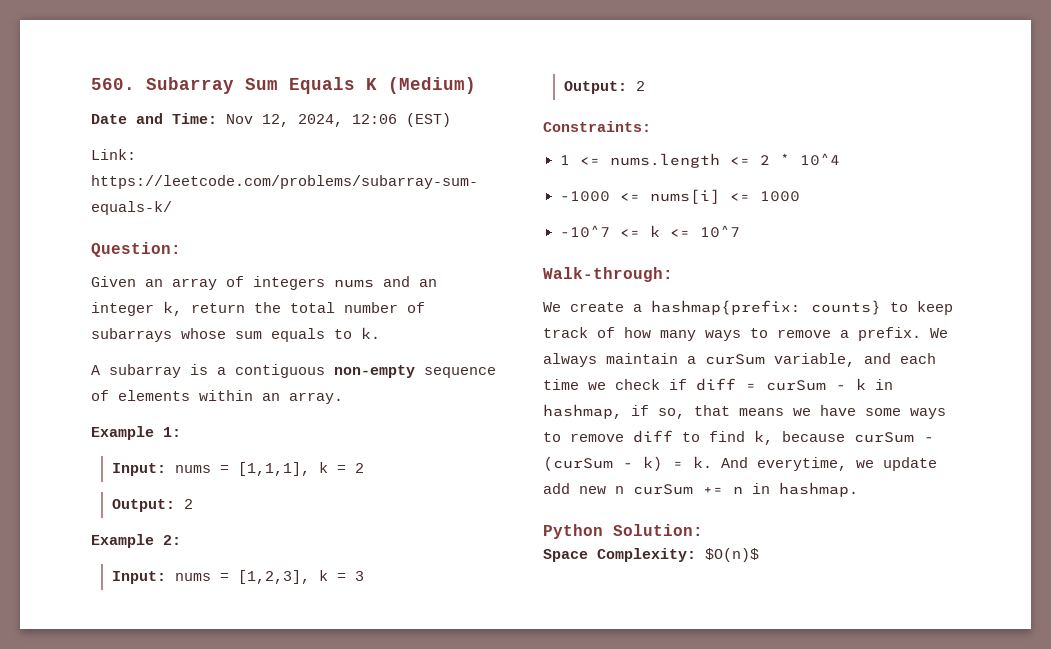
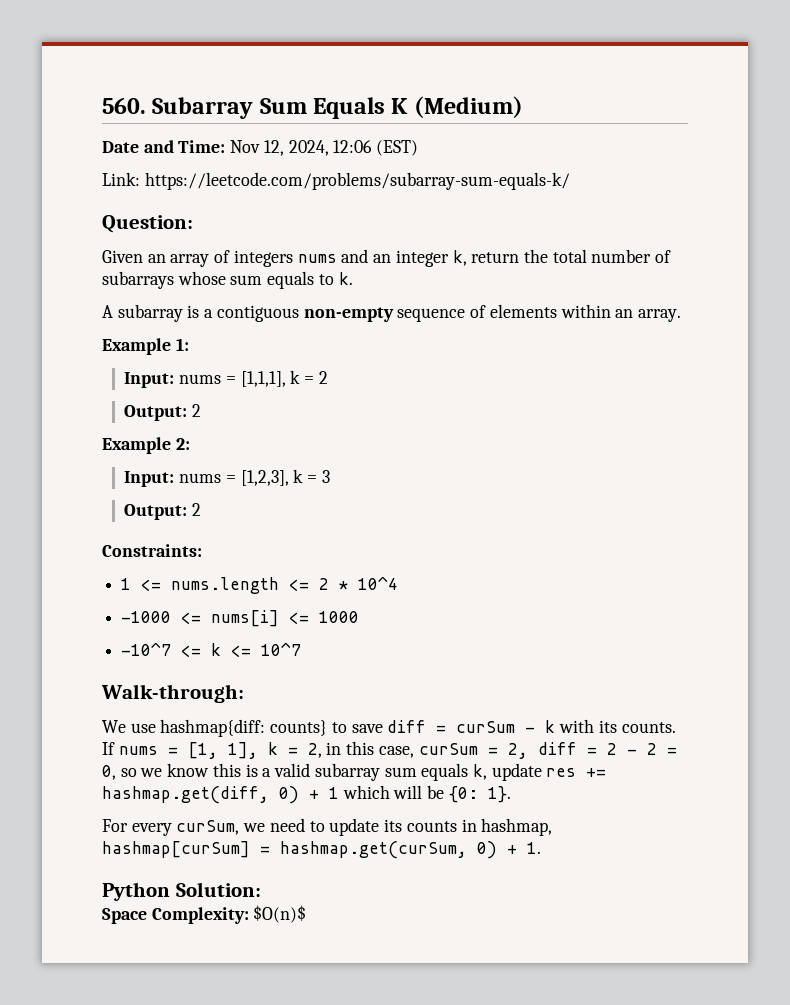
[570,300,953,315] [543,327,948,341] [543,353,936,367] [543,379,687,390] create a hashmap{prefix: counts} to keep track of how many ways to remove a prefix. We always maintain a curSum variable, and each time we check if -> [130,719,383,737] use hashmap{diff: counts} to save
[875,379,893,390] [543,404,946,419] [543,430,934,445] [543,456,937,472] [543,482,858,497] in hashmap, if so, that means we have some ways to remove diff to find k, because curSum - (curSum - k) = k. And everytime, we update add new n curSum += n in hashmap. -> [559,719,676,733] [102,741,677,759] [102,763,607,781] [102,785,511,804] [102,818,553,836] [102,841,541,859] with its counts. If nums = [1, 1], k = 2, in this case, curSum = 2, diff = 2 - 2 = 0, so we know this is a valid subarray sum equals k, update res += hashmap.get(diff, 0) + 1 which will be {0: 1}. // For every curSum, we need to update its counts in hashmap, hashmap[curSum] = hashmap.get(curSum, 0) + 1.

